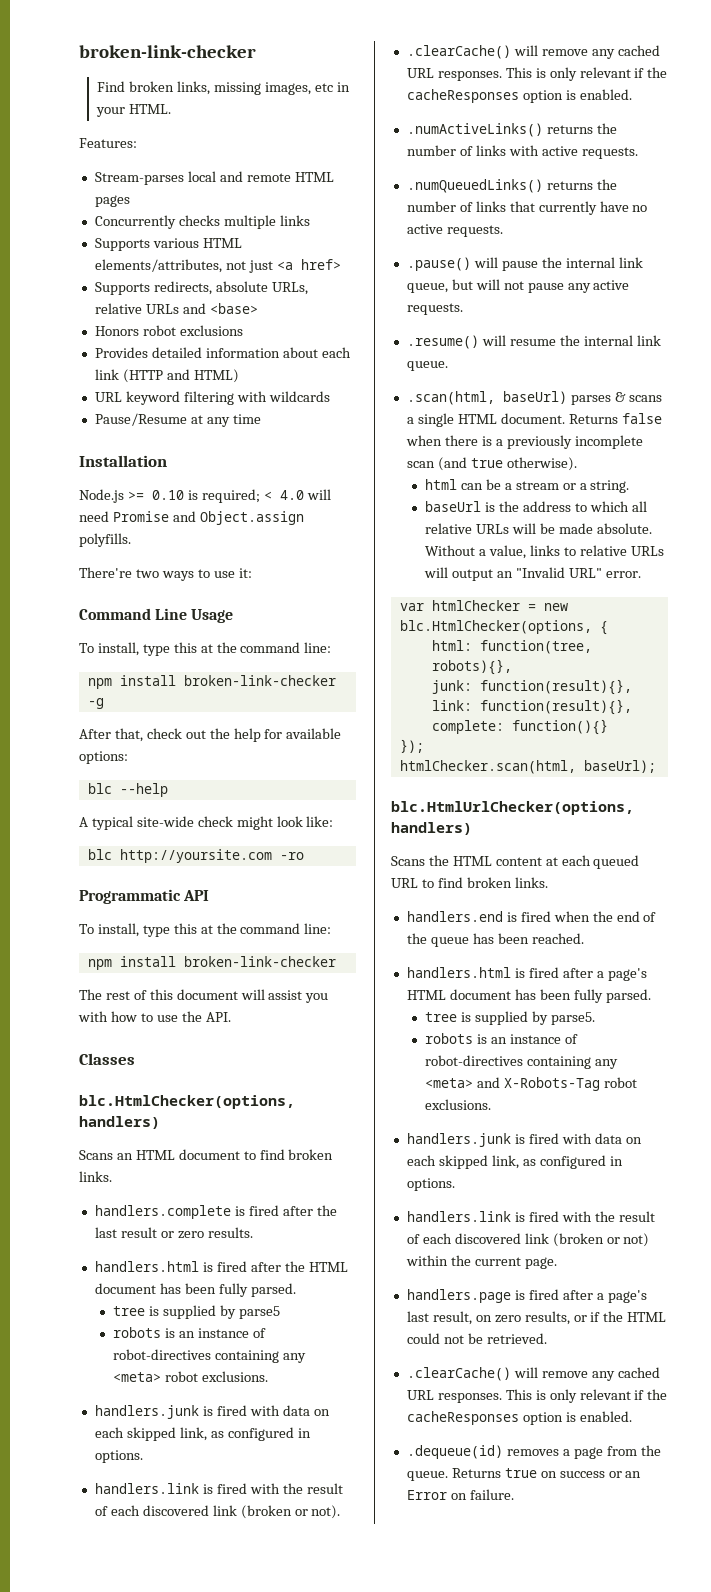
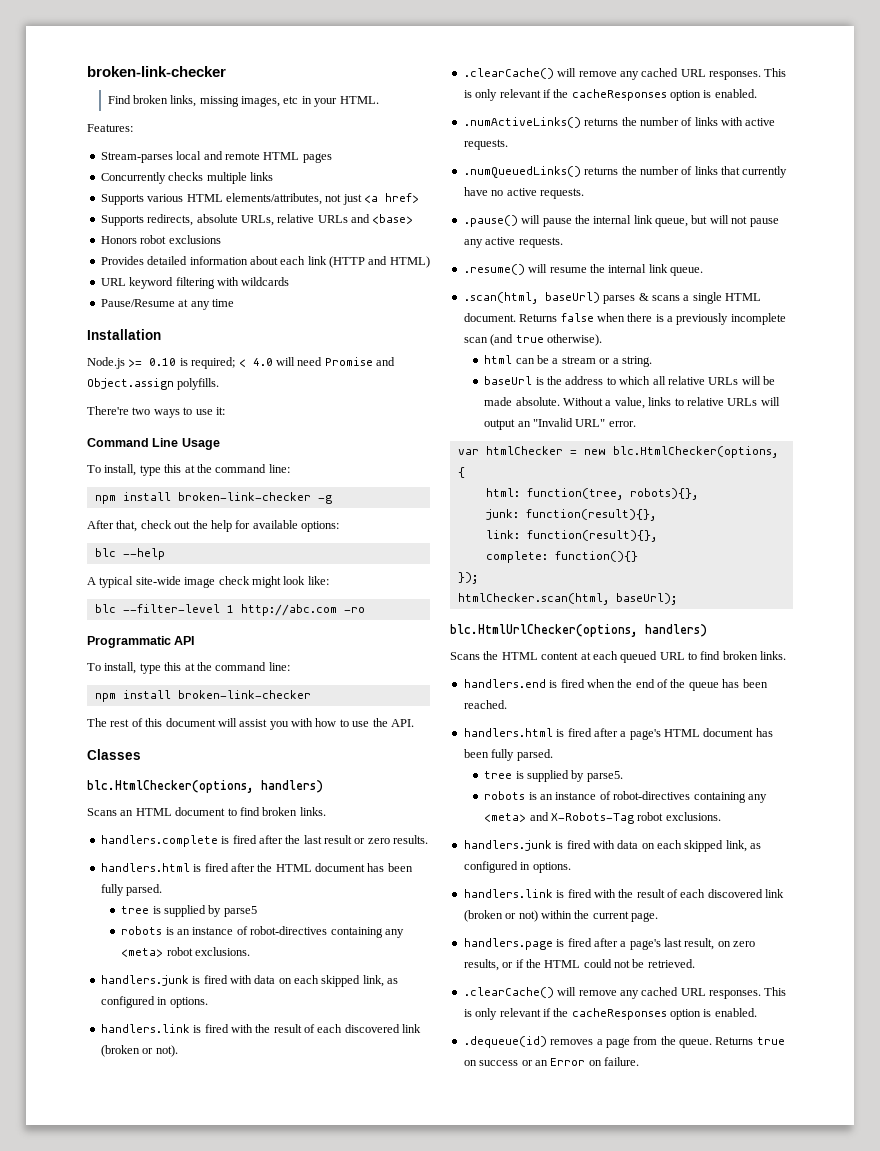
(194, 821) none -> [184,577,216,588] image
[119,849,272,863] http://yoursite.com -> [122,604,337,616] --filter-level 1 http://abc.com

